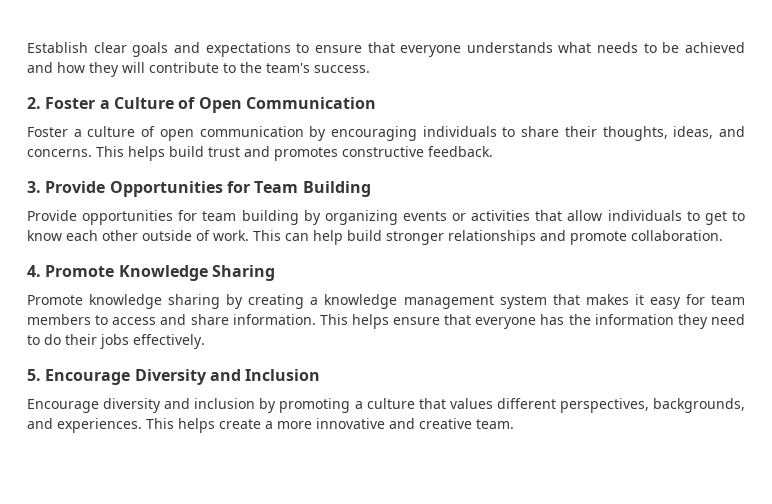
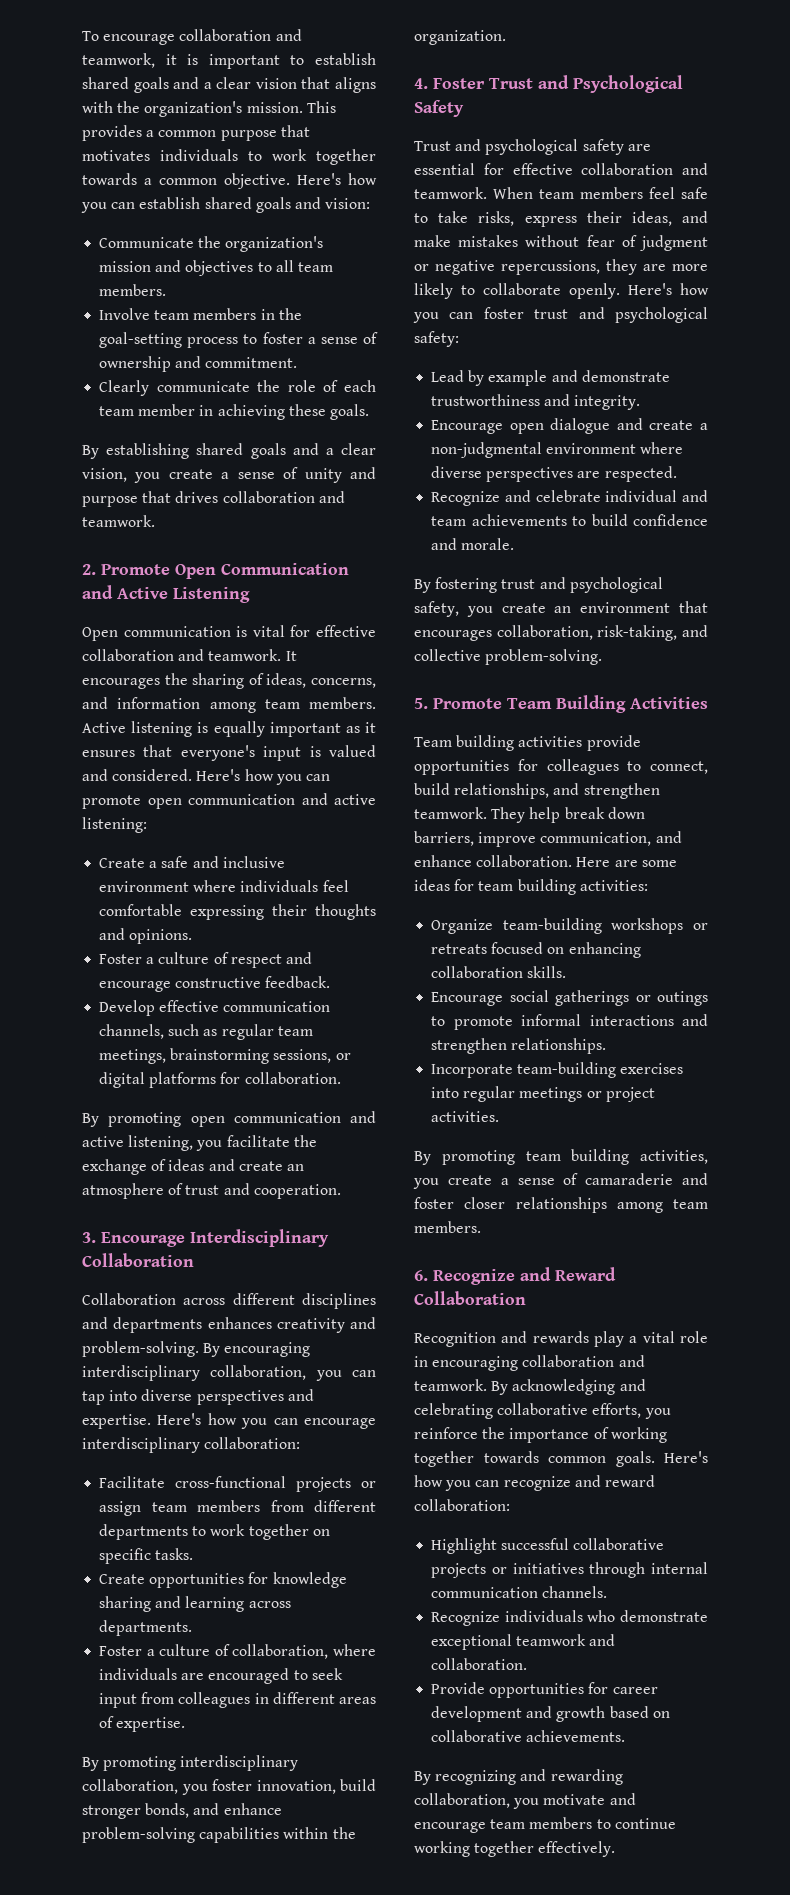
[27,42,745,57] [27,62,370,77] [27,97,376,113] [27,126,745,141] [27,146,493,161] [27,181,371,197] [27,210,745,225] [27,230,723,245] [27,265,275,281] [27,294,745,309] [27,314,745,329] [27,334,205,349] [27,369,321,385] [27,398,745,413] [27,418,514,433] Establish clear goals and expectations to ensure that everyone understands what needs to be achieved and how they will contribute to the team's success. // 2. Foster a Culture of Open Communication // Foster a culture of open communication by encouraging individuals to share their thoughts, ideas, and concerns. This helps build trust and promotes constructive feedback. // 3. Provide Opportunities for Team Building // Provide opportunities for team building by organizing events or activities that allow individuals to get to know each other outside of work. This can help build stronger relationships and promote collaboration. // 4. Promote Knowledge Sharing // Promote knowledge sharing by creating a knowledge management system that makes it easy for team members to access and share information. This helps ensure that everyone has the information they need to do their jobs effectively. // 5. Encourage Diversity and Inclusion // Encourage diversity and inclusion by promoting a culture that values different perspectives, backgrounds, and experiences. This helps create a more innovative and creative team. -> [82,29,302,45] [82,53,376,69] [82,77,376,93] [82,101,336,117] [82,125,310,141] [82,149,376,165] [82,173,377,189] [81,197,371,213] [99,236,324,252] [99,260,333,276] [99,284,167,296] [99,308,302,320] [99,332,378,348] [99,356,298,372] [99,380,376,396] [99,404,369,420] [82,443,376,459] [82,467,376,483] [82,491,345,507] [82,515,155,527] [82,563,349,579] [82,585,250,603] [82,625,376,641] [82,649,297,661] [82,673,376,689] [82,697,376,713] [82,721,376,737] [82,745,376,761] [82,769,330,785] [82,793,376,809] [82,817,147,833] [99,856,285,868] [99,880,349,892] [99,904,376,920] [99,928,193,944] [99,952,312,968] [99,976,331,992] [99,1000,331,1016] [99,1024,313,1040] [99,1048,351,1064] [99,1072,341,1088] [82,1111,376,1127] [82,1135,317,1151] [82,1159,304,1175] [82,1183,341,1199] [82,1229,329,1247] [82,1253,194,1267] [82,1293,376,1309] [82,1317,376,1333] [82,1341,311,1357] [82,1365,376,1381] [82,1389,314,1405] [82,1413,376,1429] [82,1437,301,1453] [99,1476,376,1492] [99,1500,376,1516] [99,1524,330,1540] [99,1548,194,1564] [99,1572,347,1588] [99,1596,291,1612] [99,1620,193,1636] [99,1644,376,1659] [99,1668,343,1684] [99,1692,376,1708] [99,1716,186,1732] [82,1755,299,1771] [82,1779,376,1795] [82,1803,282,1819] [82,1827,356,1843] [414,30,506,45] [414,75,683,93] [414,100,464,117] [414,139,651,155] [414,163,708,175] [414,187,708,199] [414,211,708,227] [414,235,708,251] [414,259,708,275] [414,283,709,299] [413,307,708,323] [414,331,459,347] [431,370,670,386] [431,394,641,410] [431,418,708,434] [431,442,684,458] [431,466,677,482] [431,490,708,506] [431,514,708,526] [431,538,515,550] [414,577,663,593] [414,601,708,617] [414,625,708,641] [414,649,603,665] [414,695,708,713] [414,735,641,751] [414,759,708,775] [414,783,660,799] [414,807,645,823] [414,831,682,847] [414,855,677,867] [414,879,648,895] [431,918,708,934] [431,942,641,958] [431,966,567,978] [431,990,708,1006] [431,1014,708,1030] [431,1038,607,1054] [431,1062,684,1078] [431,1086,655,1102] [431,1111,500,1122] [414,1149,708,1165] [413,1173,708,1189] [414,1197,708,1213] [414,1221,481,1233] [414,1267,616,1285] [414,1291,526,1305] [414,1331,708,1347] [414,1355,645,1371] [414,1379,646,1395] [414,1403,671,1419] [414,1427,667,1443] [414,1451,708,1467] [414,1475,655,1491] [414,1499,510,1511] [431,1538,665,1554] [431,1562,708,1578] [431,1586,608,1598] [431,1610,708,1626] [431,1634,616,1650] [431,1658,528,1670] [431,1682,658,1698] [431,1706,670,1722] [431,1730,626,1742] [414,1769,623,1785] [414,1793,636,1809] [414,1817,676,1833] [414,1841,616,1857] To encourage collaboration and teamwork, it is important to establish shared goals and a clear vision that aligns with the organization's mission. This provides a common purpose that motivates individuals to work together towards a common objective. Here's how you can establish shared goals and vision: // Communicate the organization's mission and objectives to all team members. // Involve team members in the goal-setting process to foster a sense of ownership and commitment. // Clearly communicate the role of each team member in achieving these goals. // By establishing shared goals and a clear vision, you create a sense of unity and purpose that drives collaboration and teamwork. // 2. Promote Open Communication and Active Listening // Open communication is vital for effective collaboration and teamwork. It encourages the sharing of ideas, concerns, and information among team members. Active listening is equally important as it ensures that everyone's input is valued and considered. Here's how you can promote open communication and active listening: // Create a safe and inclusive environment where individuals feel comfortable expressing their thoughts and opinions. // Foster a culture of respect and encourage constructive feedback. // Develop effective communication channels, such as regular team meetings, brainstorming sessions, or digital platforms for collaboration. // By promoting open communication and active listening, you facilitate the exchange of ideas and create an atmosphere of trust and cooperation. // 3. Encourage Interdisciplinary Collaboration // Collaboration across different disciplines and departments enhances creativity and problem-solving. By encouraging interdisciplinary collaboration, you can tap into diverse perspectives and expertise. Here's how you can encourage interdisciplinary collaboration: // Facilitate cross-functional projects or assign team members from different departments to work together on specific tasks. // Create opportunities for knowledge sharing and learning across departments. // Foster a culture of collaboration, where individuals are encouraged to seek input from colleagues in different areas of expertise. // By promoting interdisciplinary collaboration, you foster innovation, build stronger bonds, and enhance problem-solving capabilities within the organization. // 4. Foster Trust and Psychological Safety // Trust and psychological safety are essential for effective collaboration and teamwork. When team members feel safe to take risks, express their ideas, and make mistakes without fear of judgment or negative repercussions, they are more likely to collaborate openly. Here's how you can foster trust and psychological safety: // Lead by example and demonstrate trustworthiness and integrity. // Encourage open dialogue and create a non-judgmental environment where diverse perspectives are respected. // Recognize and celebrate individual and team achievements to build confidence and morale. // By fostering trust and psychological safety, you create an environment that encourages collaboration, risk-taking, and collective problem-solving. // 5. Promote Team Building Activities // Team building activities provide opportunities for colleagues to connect, build relationships, and strengthen teamwork. They help break down barriers, improve communication, and enhance collaboration. Here are some ideas for team building activities: // Organize team-building workshops or retreats focused on enhancing collaboration skills. // Encourage social gatherings or outings to promote informal interactions and strengthen relationships. // Incorporate team-building exercises into regular meetings or project activities. // By promoting team building activities, you create a sense of camaraderie and foster closer relationships among team members. // 6. Recognize and Reward Collaboration // Recognition and rewards play a vital role in encouraging collaboration and teamwork. By acknowledging and celebrating collaborative efforts, you reinforce the importance of working together towards common goals. Here's how you can recognize and reward collaboration: // Highlight successful collaborative projects or initiatives through internal communication channels. // Recognize individuals who demonstrate exceptional teamwork and collaboration. // Provide opportunities for career development and growth based on collaborative achievements. // By recognizing and rewarding collaboration, you motivate and encourage team members to continue working together effectively.

